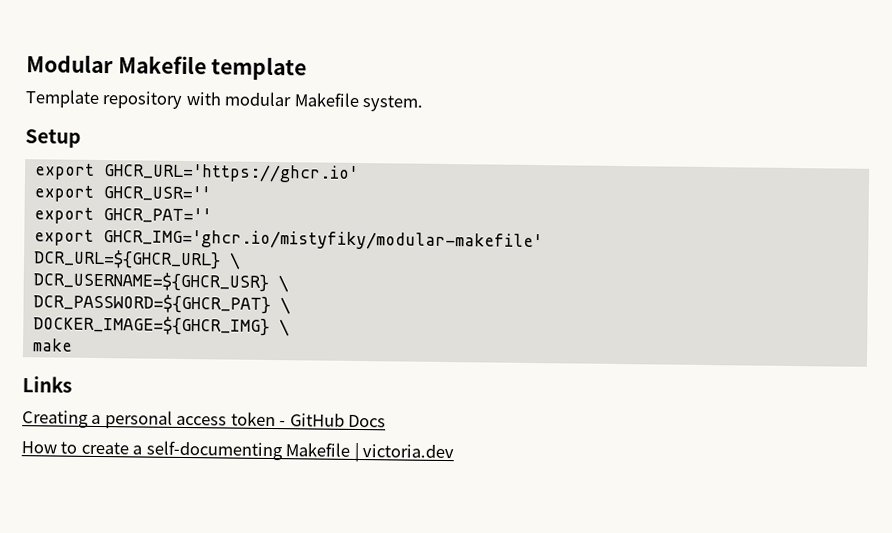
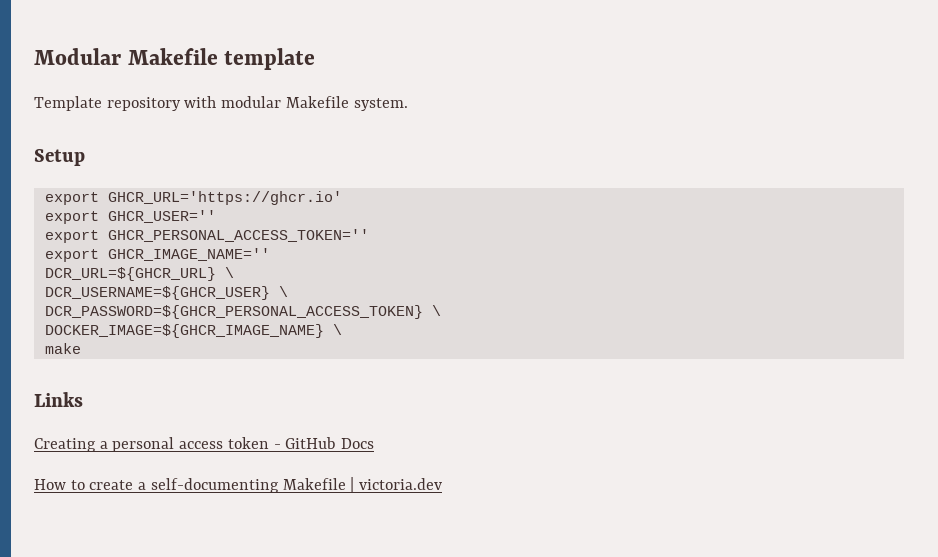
[102,185,211,202] [33,207,212,224] [33,229,543,252] GHCR_USR='' // export GHCR_PAT='' // export GHCR_IMG='ghcr.io/mistyfiky/modular-makefile' -> [107,210,216,223] [44,229,369,243] [44,248,270,262] GHCR_USER='' // export GHCR_PERSONAL_ACCESS_TOKEN='' // export GHCR_IMAGE_NAME=''
[32,271,289,293] [32,293,291,315] [32,315,270,336] DCR_USERNAME=${GHCR_USR} \ // DCR_PASSWORD=${GHCR_PAT} \ // DOCKER_IMAGE=${GHCR_IMG} -> [44,286,288,300] [44,305,441,319] [44,324,324,338] DCR_USERNAME=${GHCR_USER} \ // DCR_PASSWORD=${GHCR_PERSONAL_ACCESS_TOKEN} \ // DOCKER_IMAGE=${GHCR_IMAGE_NAME}

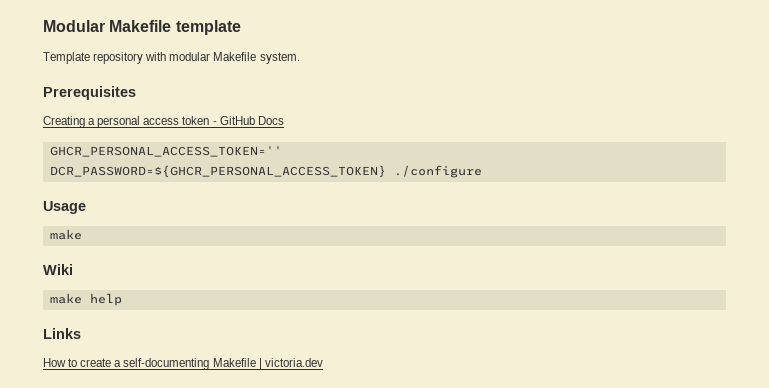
[34,149,85,166] [44,191,342,205] [44,210,216,224] [44,229,369,243] [44,248,270,262] [44,267,234,281] [44,286,288,300] [44,305,441,319] [44,324,342,338] [44,343,81,354] [34,392,83,407] Setup // export GHCR_URL='https://ghcr.io' // export GHCR_USER='' // export GHCR_PERSONAL_ACCESS_TOKEN='' // export GHCR_IMAGE_NAME='' // DCR_URL=${GHCR_URL} \ // DCR_USERNAME=${GHCR_USER} \ // DCR_PASSWORD=${GHCR_PERSONAL_ACCESS_TOKEN} \ // DOCKER_IMAGE=${GHCR_IMAGE_NAME} \ // make // Links -> [43,86,136,100] Prerequisites
(375, 443) none -> [49,146,282,157] [49,165,482,178] [43,201,86,214] [49,229,82,240] [43,264,73,275] [49,293,122,306] [43,328,81,339] // GHCR_PERSONAL_ACCESS_TOKEN='' // DCR_PASSWORD=${GHCR_PERSONAL_ACCESS_TOKEN} ./configure // Usage // make // Wiki // make help // Links

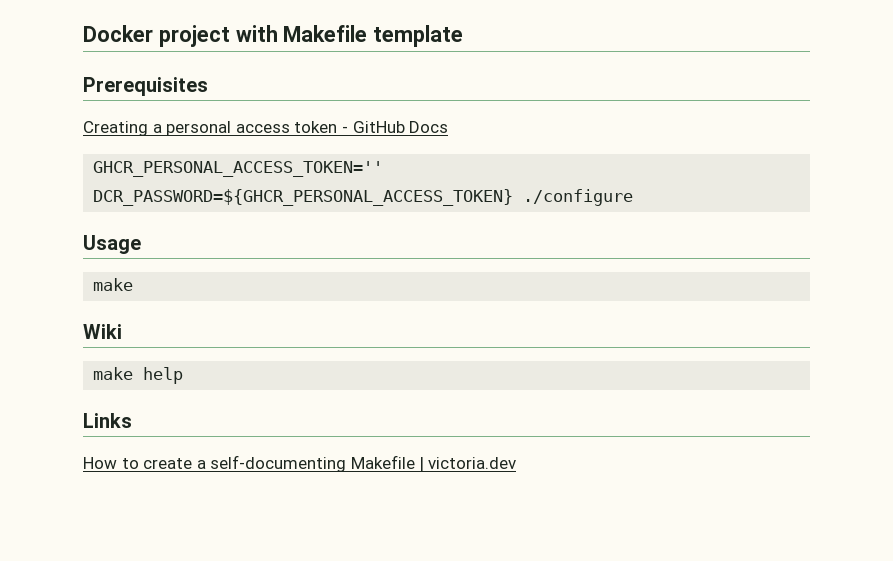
[43,20,105,32] Modular -> [83,25,278,47] Docker project with
[43,52,300,64] // Template repository with modular Makefile system. -> (464, 36) none

